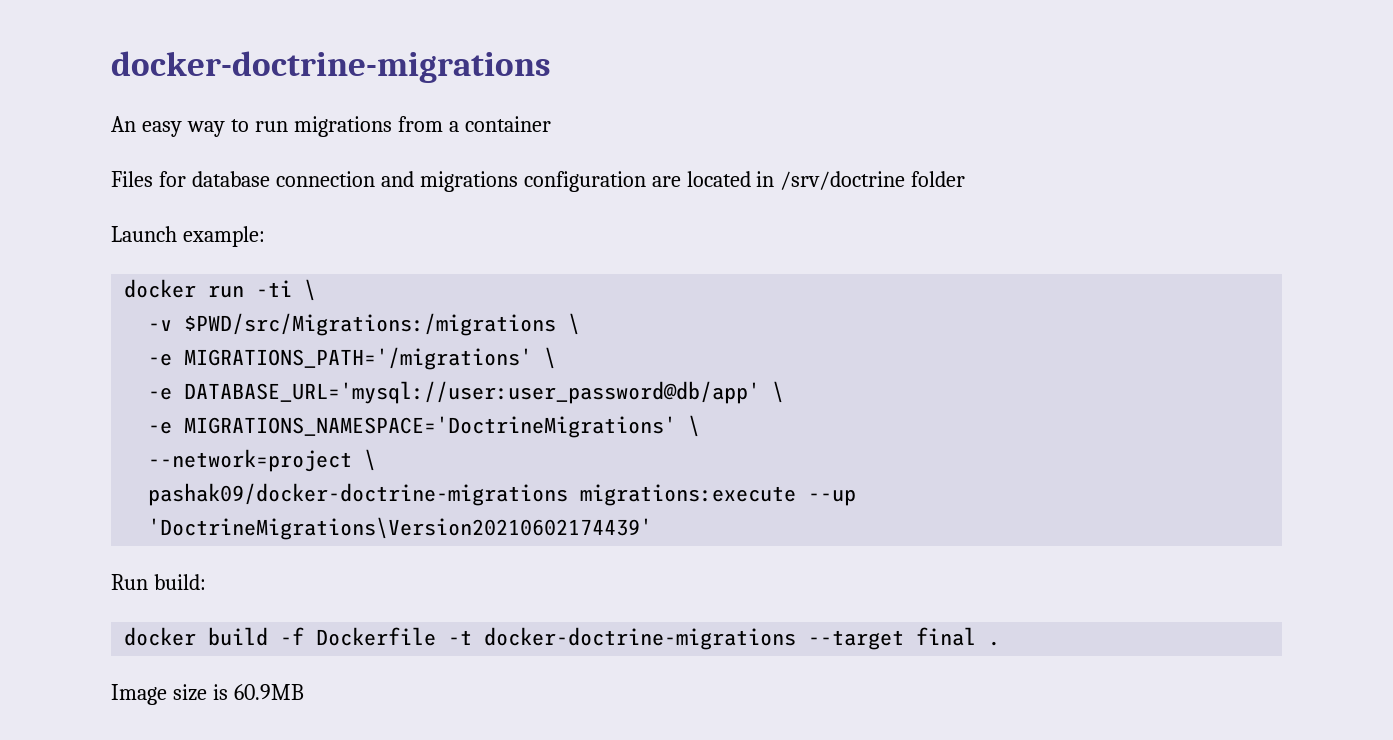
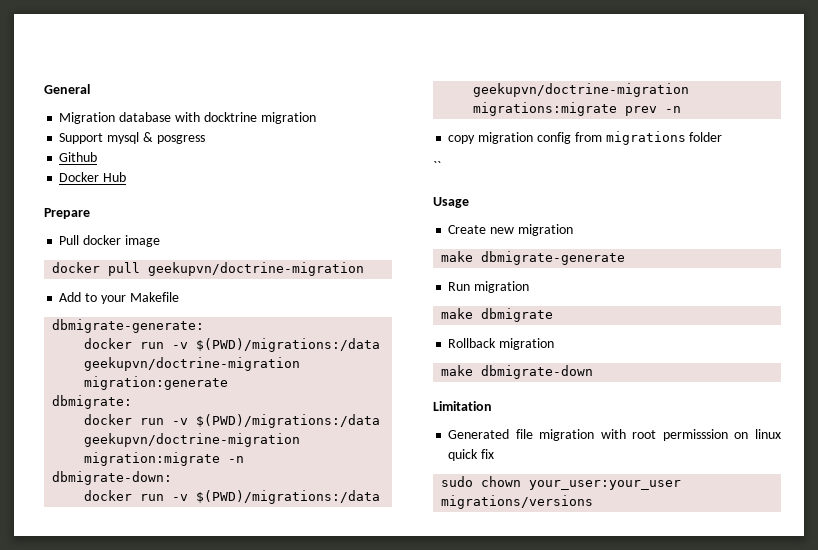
[111,51,551,83] [111,116,551,137] [111,171,966,192] [111,226,265,247] [124,279,317,301] [148,313,581,336] [148,347,557,370] [148,381,785,404] [148,415,701,438] [148,449,377,472] [148,483,857,506] [148,517,653,540] [111,574,206,590] [124,627,1001,650] [111,684,304,705] docker-doctrine-migrations // An easy way to run migrations from a container // Files for database connection and migrations configuration are located in /srv/doctrine folder // Launch example: // docker run -ti \ // -v $PWD/src/Migrations:/migrations \ // -e MIGRATIONS_PATH='/migrations' \ // -e DATABASE_URL='mysql://user:user_password@db/app' \ // -e MIGRATIONS_NAMESPACE='DoctrineMigrations' \ // --network=project \ // pashak09/docker-doctrine-migrations migrations:execute --up 'DoctrineMigrations\Version20210602174439' // Run build: // docker build -f Dockerfile -t docker-doctrine-migrations --target final . // Image size is 60.9MB -> [44,84,90,94] [59,112,316,124] [59,132,205,144] [59,152,98,162] [59,172,127,182] [44,208,90,219] [59,235,160,247] [52,262,365,276] [59,292,179,304] [52,319,205,333] [84,338,381,352] [84,357,301,371] [84,376,229,390] [52,395,133,409] [84,414,381,428] [84,433,301,447] [84,452,245,466] [52,471,173,485] [84,490,381,504] [473,83,690,97] [473,102,682,116] [448,131,723,145] [433,161,441,171] [433,197,469,208] [448,224,573,236] [441,251,626,265] [448,281,530,293] [441,308,554,322] [448,338,555,350] [441,365,594,379] [433,401,492,411] [448,429,781,441] [448,449,495,461] [441,476,682,490] [441,495,594,509] General // Migration database with docktrine migration // Support mysql & posgress // Github // Docker Hub // Prepare // Pull docker image // docker pull geekupvn/doctrine-migration // Add to your Makefile // dbmigrate-generate: // docker run -v $(PWD)/migrations:/data geekupvn/doctrine-migration migration:generate // dbmigrate: // docker run -v $(PWD)/migrations:/data geekupvn/doctrine-migration migration:migrate -n // dbmigrate-down: // docker run -v $(PWD)/migrations:/data geekupvn/doctrine-migration migrations:migrate prev -n // copy migration config from migrations folder // `` // Usage // Create new migration // make dbmigrate-generate // Run migration // make dbmigrate // Rollback migration // make dbmigrate-down // Limitation // Generated file migration with root permisssion on linux quick fix // sudo chown your_user:your_user migrations/versions

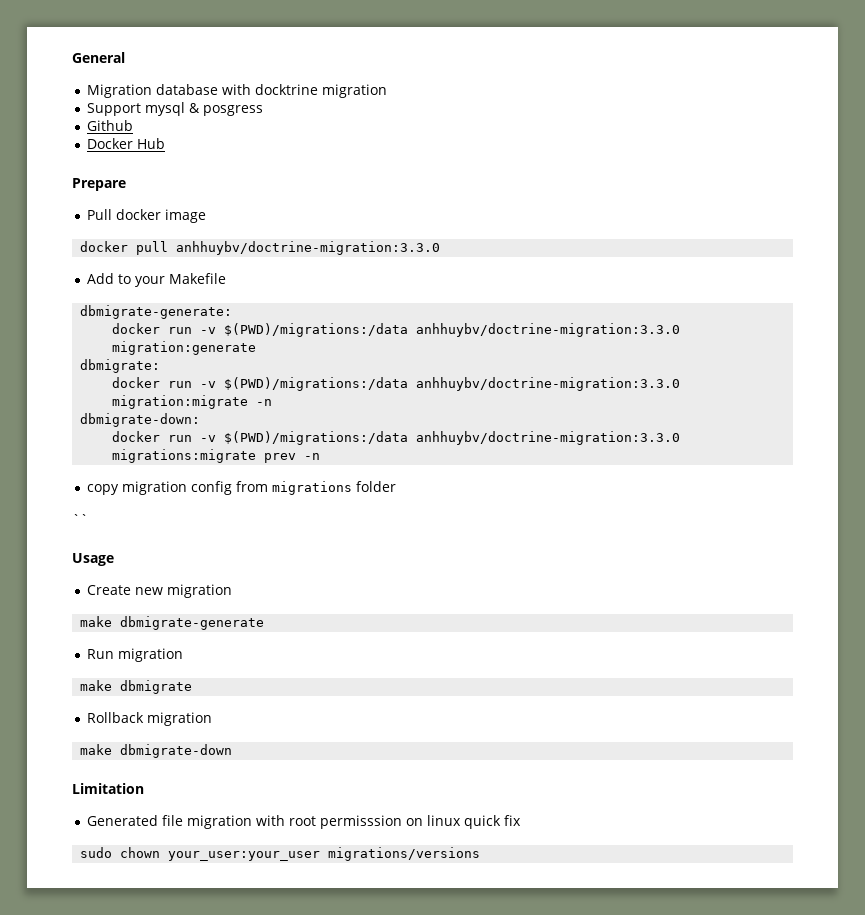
[148,262,365,276] geekupvn/doctrine-migration -> [176,241,441,255] anhhuybv/doctrine-migration:3.3.0
[84,357,301,371] geekupvn/doctrine-migration -> [416,323,681,337] anhhuybv/doctrine-migration:3.3.0
[84,433,301,447] geekupvn/doctrine-migration -> [416,377,681,391] anhhuybv/doctrine-migration:3.3.0
[473,83,690,97] geekupvn/doctrine-migration -> [416,431,681,445] anhhuybv/doctrine-migration:3.3.0

